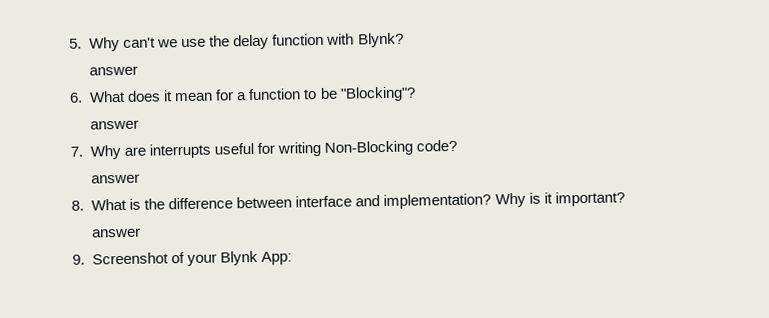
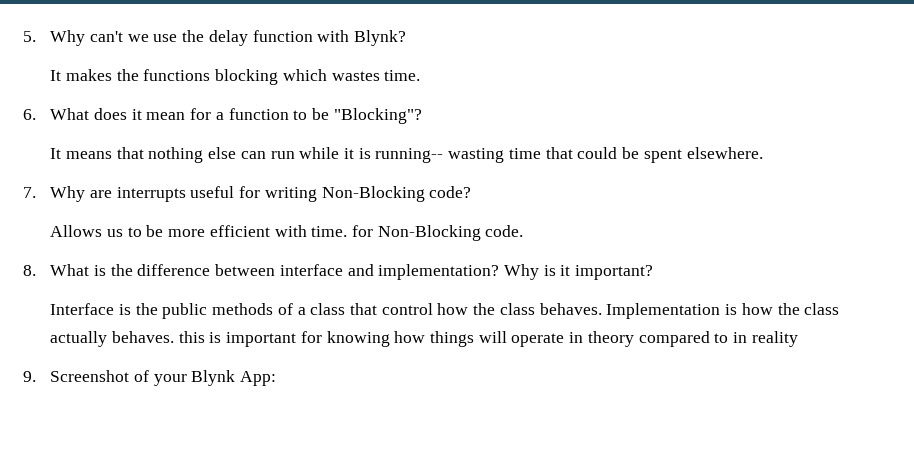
[89,65,139,76] answer -> [50,69,421,85] It makes the functions blocking which wastes time.
[90,119,140,130] answer -> [50,147,763,163] It means that nothing else can run while it is running-- wasting time that could be spent elsewhere.
[91,173,141,184] answer -> [50,225,524,241] Allows us to be more efficient with time. for Non-Blocking code.
[92,227,142,238] answer -> [50,303,840,319] [50,331,798,347] Interface is the public methods of a class that control how the class behaves. Implementation is how the class actually behaves. this is important for knowing how things will operate in theory compared to in reality

